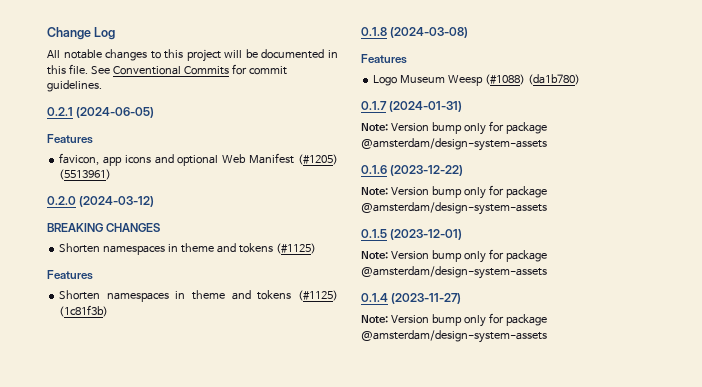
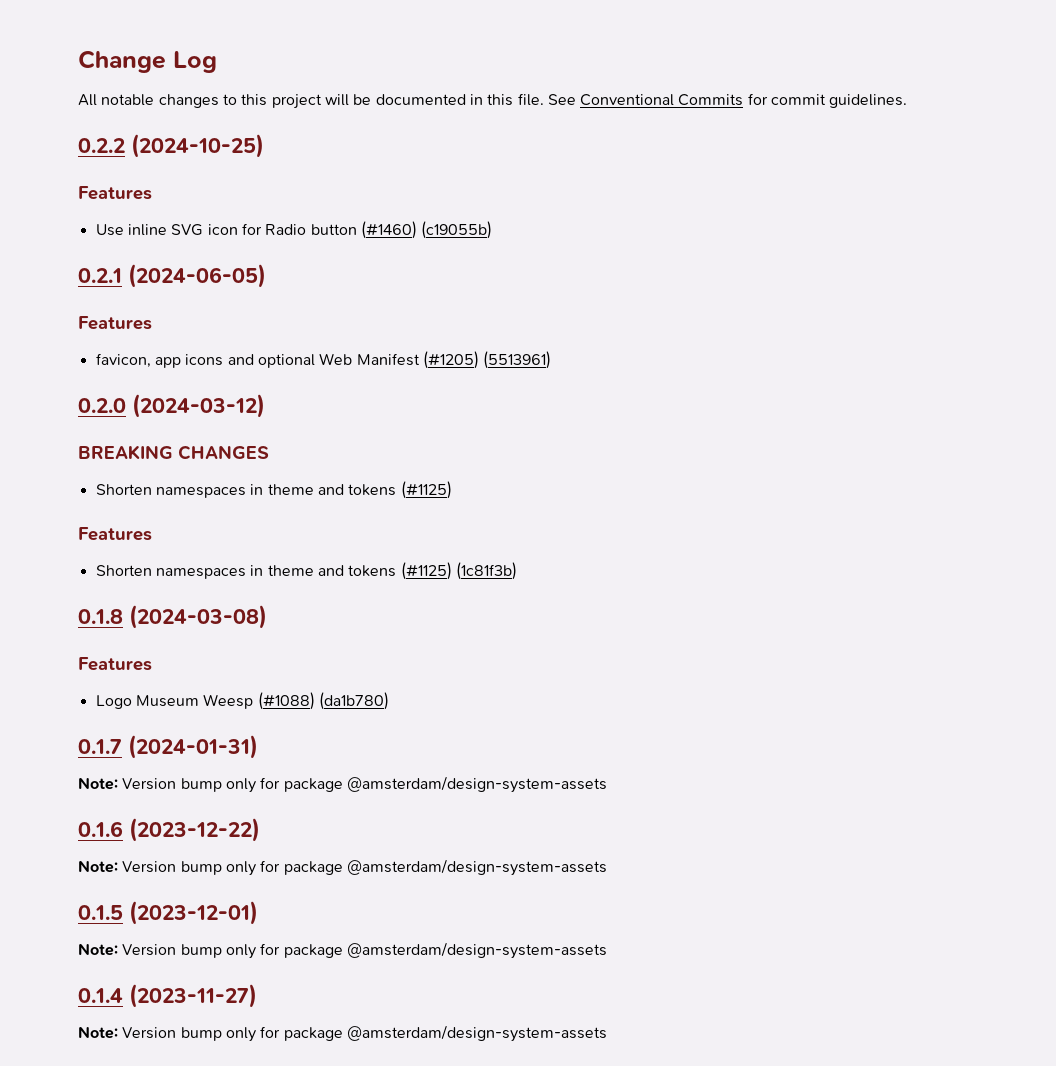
(102, 86) none -> [78,134,264,158] [78,186,152,200] [95,221,493,239] // 0.2.2 (2024-10-25) // Features // Use inline SVG icon for Radio button (#1460) (c19055b)

